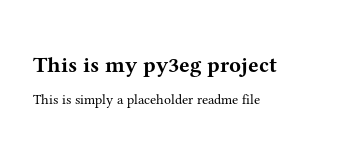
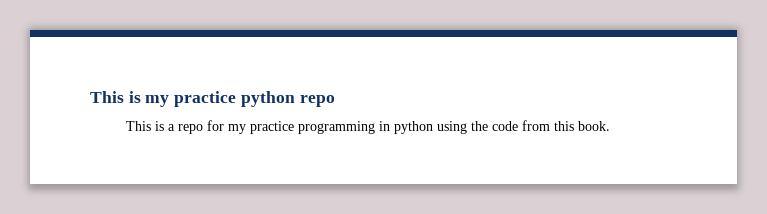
[143,58,277,77] [33,94,260,108] py3eg project // This is simply a placeholder readme file -> [174,91,335,107] [126,120,611,134] practice python repo // This is a repo for my practice programming in python using the code from this book.

